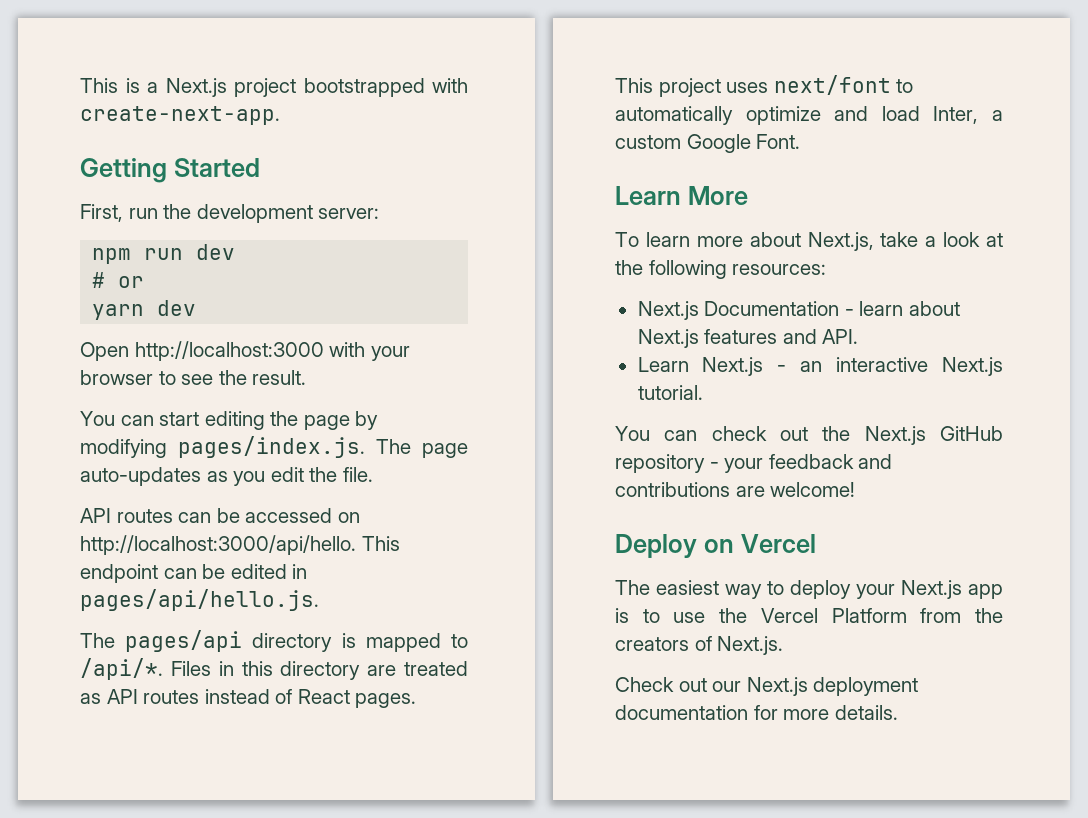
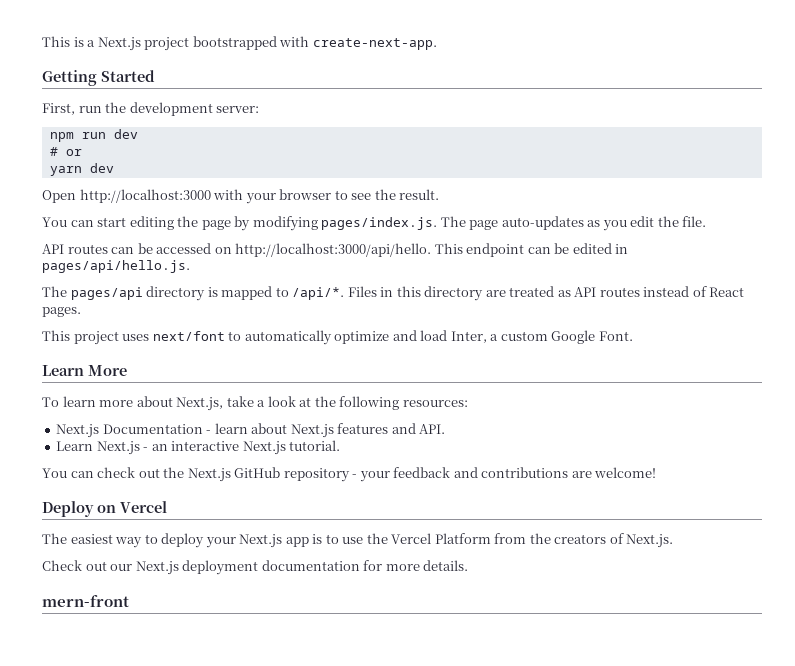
(898, 712) none -> [42,595,129,607] // mern-front

